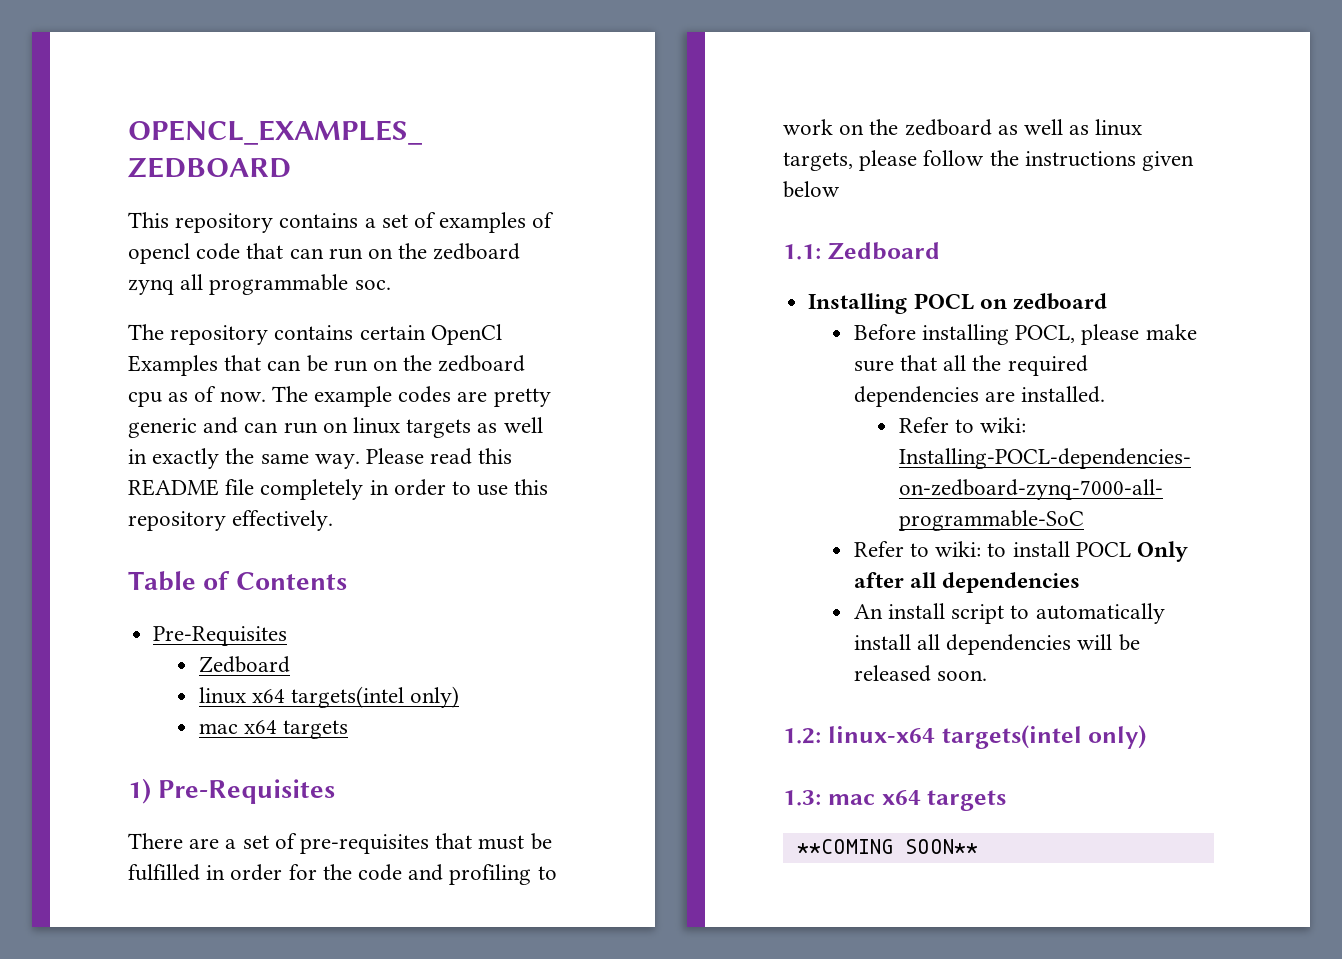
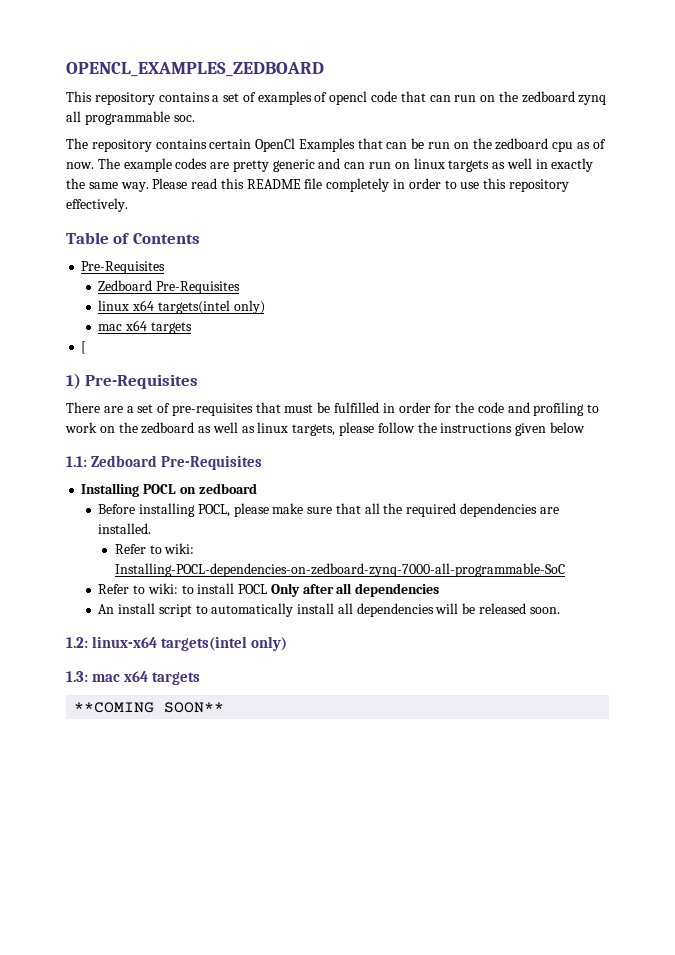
(290, 664) none -> [155,281,240,294] Pre-Requisites
(349, 729) none -> [81,341,87,354] // [
(940, 251) none -> [161,455,263,470] Pre-Requisites

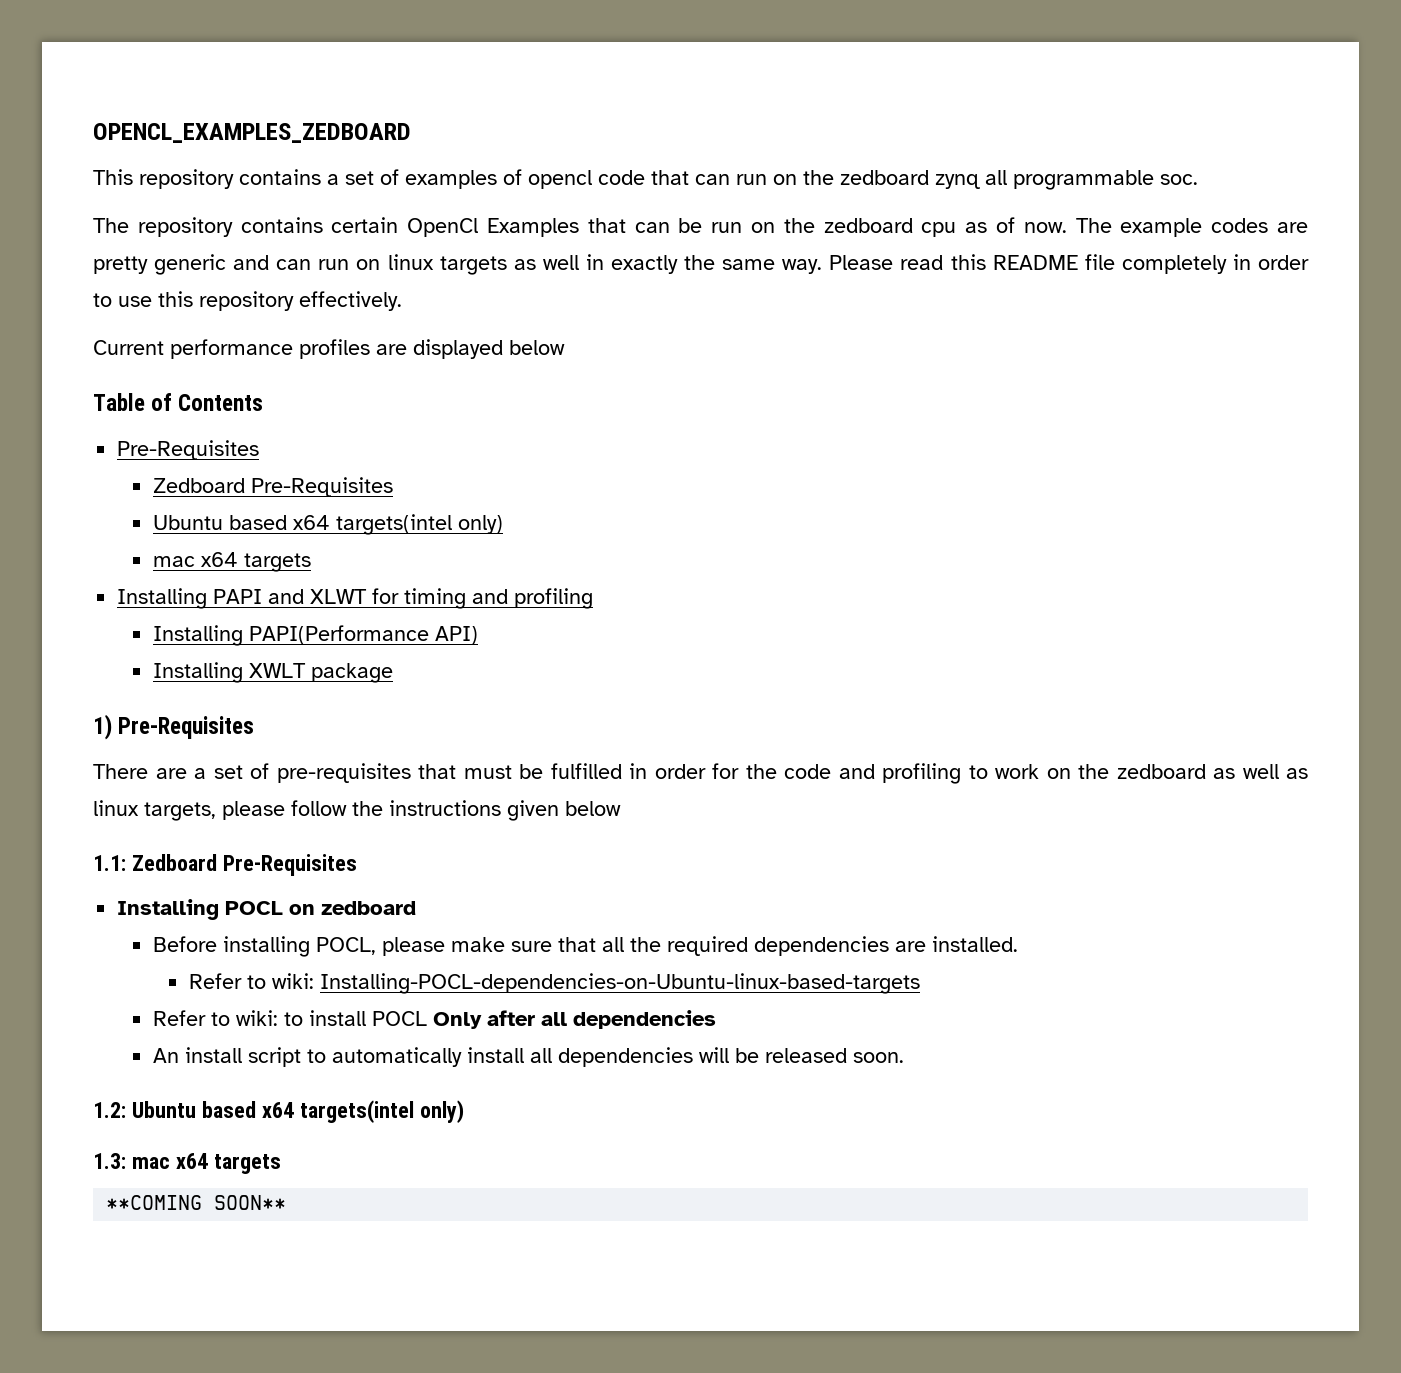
(128, 205) none -> [93,339,565,359] // Current performance profiles are displayed below
[98,300,130,311] linux -> [153,515,288,530] Ubuntu based
[81,341,87,354] [ -> [117,588,594,609] [153,625,479,646] [153,662,394,683] Installing PAPI and XLWT for timing and profiling // Installing PAPI(Performance API) // Installing XWLT package
[114,563,565,577] Installing-POCL-dependencies-on-zedboard-zynq-7000-all-programmable-SoC -> [320,973,921,994] Installing-POCL-dependencies-on-Ubuntu-linux-based-targets
[92,636,158,648] linux-x64 -> [131,1101,294,1118] Ubuntu based x64

